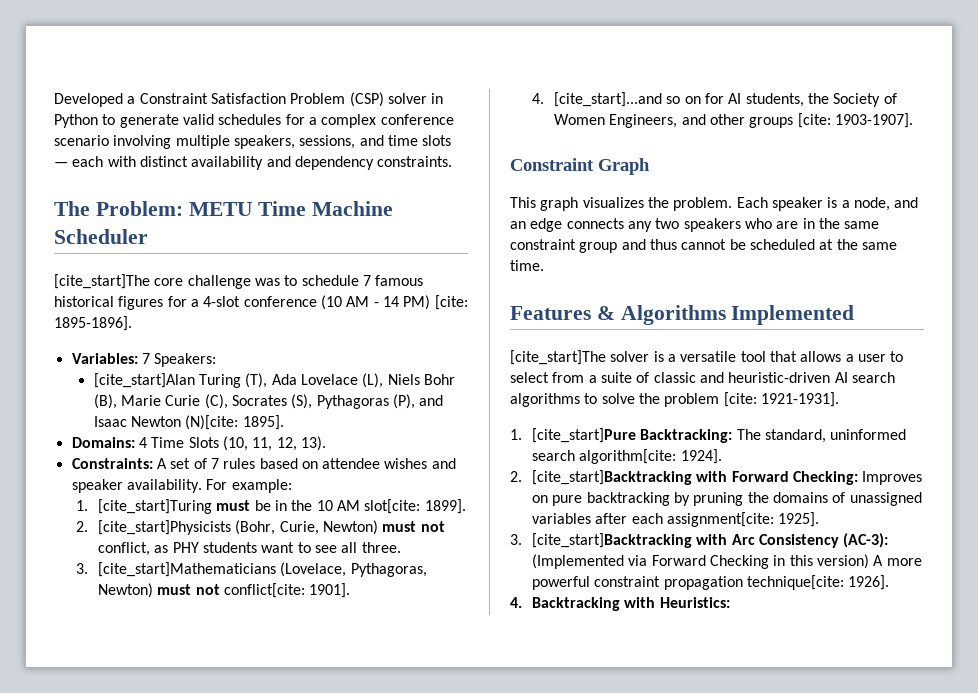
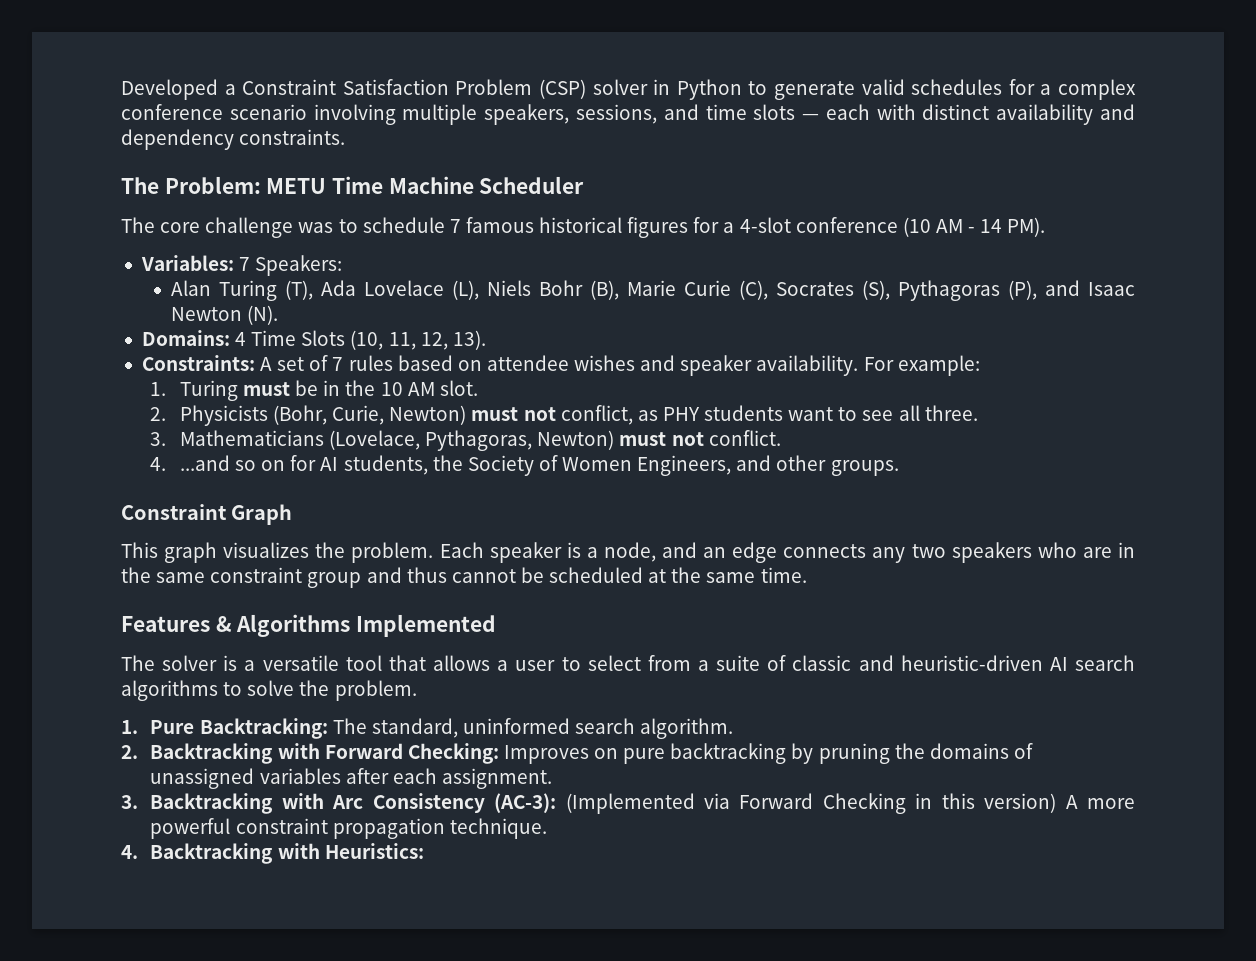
[54,274,150,289] [cite_start]The -> [121,217,155,233] The
[403,295,468,310] [54,316,132,331] PM) [cite: 1895-1896]. -> [1007,217,1046,237] PM).
[93,373,195,388] [cite_start]Alan -> [171,280,212,296] Alan
[185,415,284,430] (N)[cite: 1895]. -> [247,305,279,325] (N).
[98,499,213,514] [cite_start]Turing -> [179,380,238,401] Turing
[364,499,466,514] [76,520,232,535] slot[cite: 1899]. // 2. [cite_start]Physicists -> [439,380,478,396] [150,405,268,426] slot. // 2. Physicists
[98,562,277,577] [cite_start]Mathematicians -> [179,430,324,446] Mathematicians
[223,583,351,598] [532,92,663,107] conflict[cite: 1901]. // 4. [cite_start]...and -> [708,430,781,446] [150,455,230,471] conflict. // 4. ...and
[749,113,913,128] groups [cite: 1903-1907]. -> [830,460,899,476] groups.
[510,350,606,365] [cite_start]The -> [121,655,155,671] The
[664,392,839,407] [510,428,637,443] problem [cite: 1921-1931]. // 1. [cite_start]Pure -> [334,680,417,701] [121,720,195,734] problem. // 1. Pure
[579,449,722,464] [510,470,693,485] algorithm[cite: 1924]. // 2. [cite_start]Backtracking -> [640,718,734,739] [121,743,274,764] algorithm. // 2. Backtracking
[666,512,820,527] [510,533,693,548] assignment[cite: 1925]. // 3. [cite_start]Backtracking -> [441,768,552,789] [121,793,274,814] assignment. // 3. Backtracking
[746,575,890,590] technique[cite: 1926]. -> [449,818,547,839] technique.

